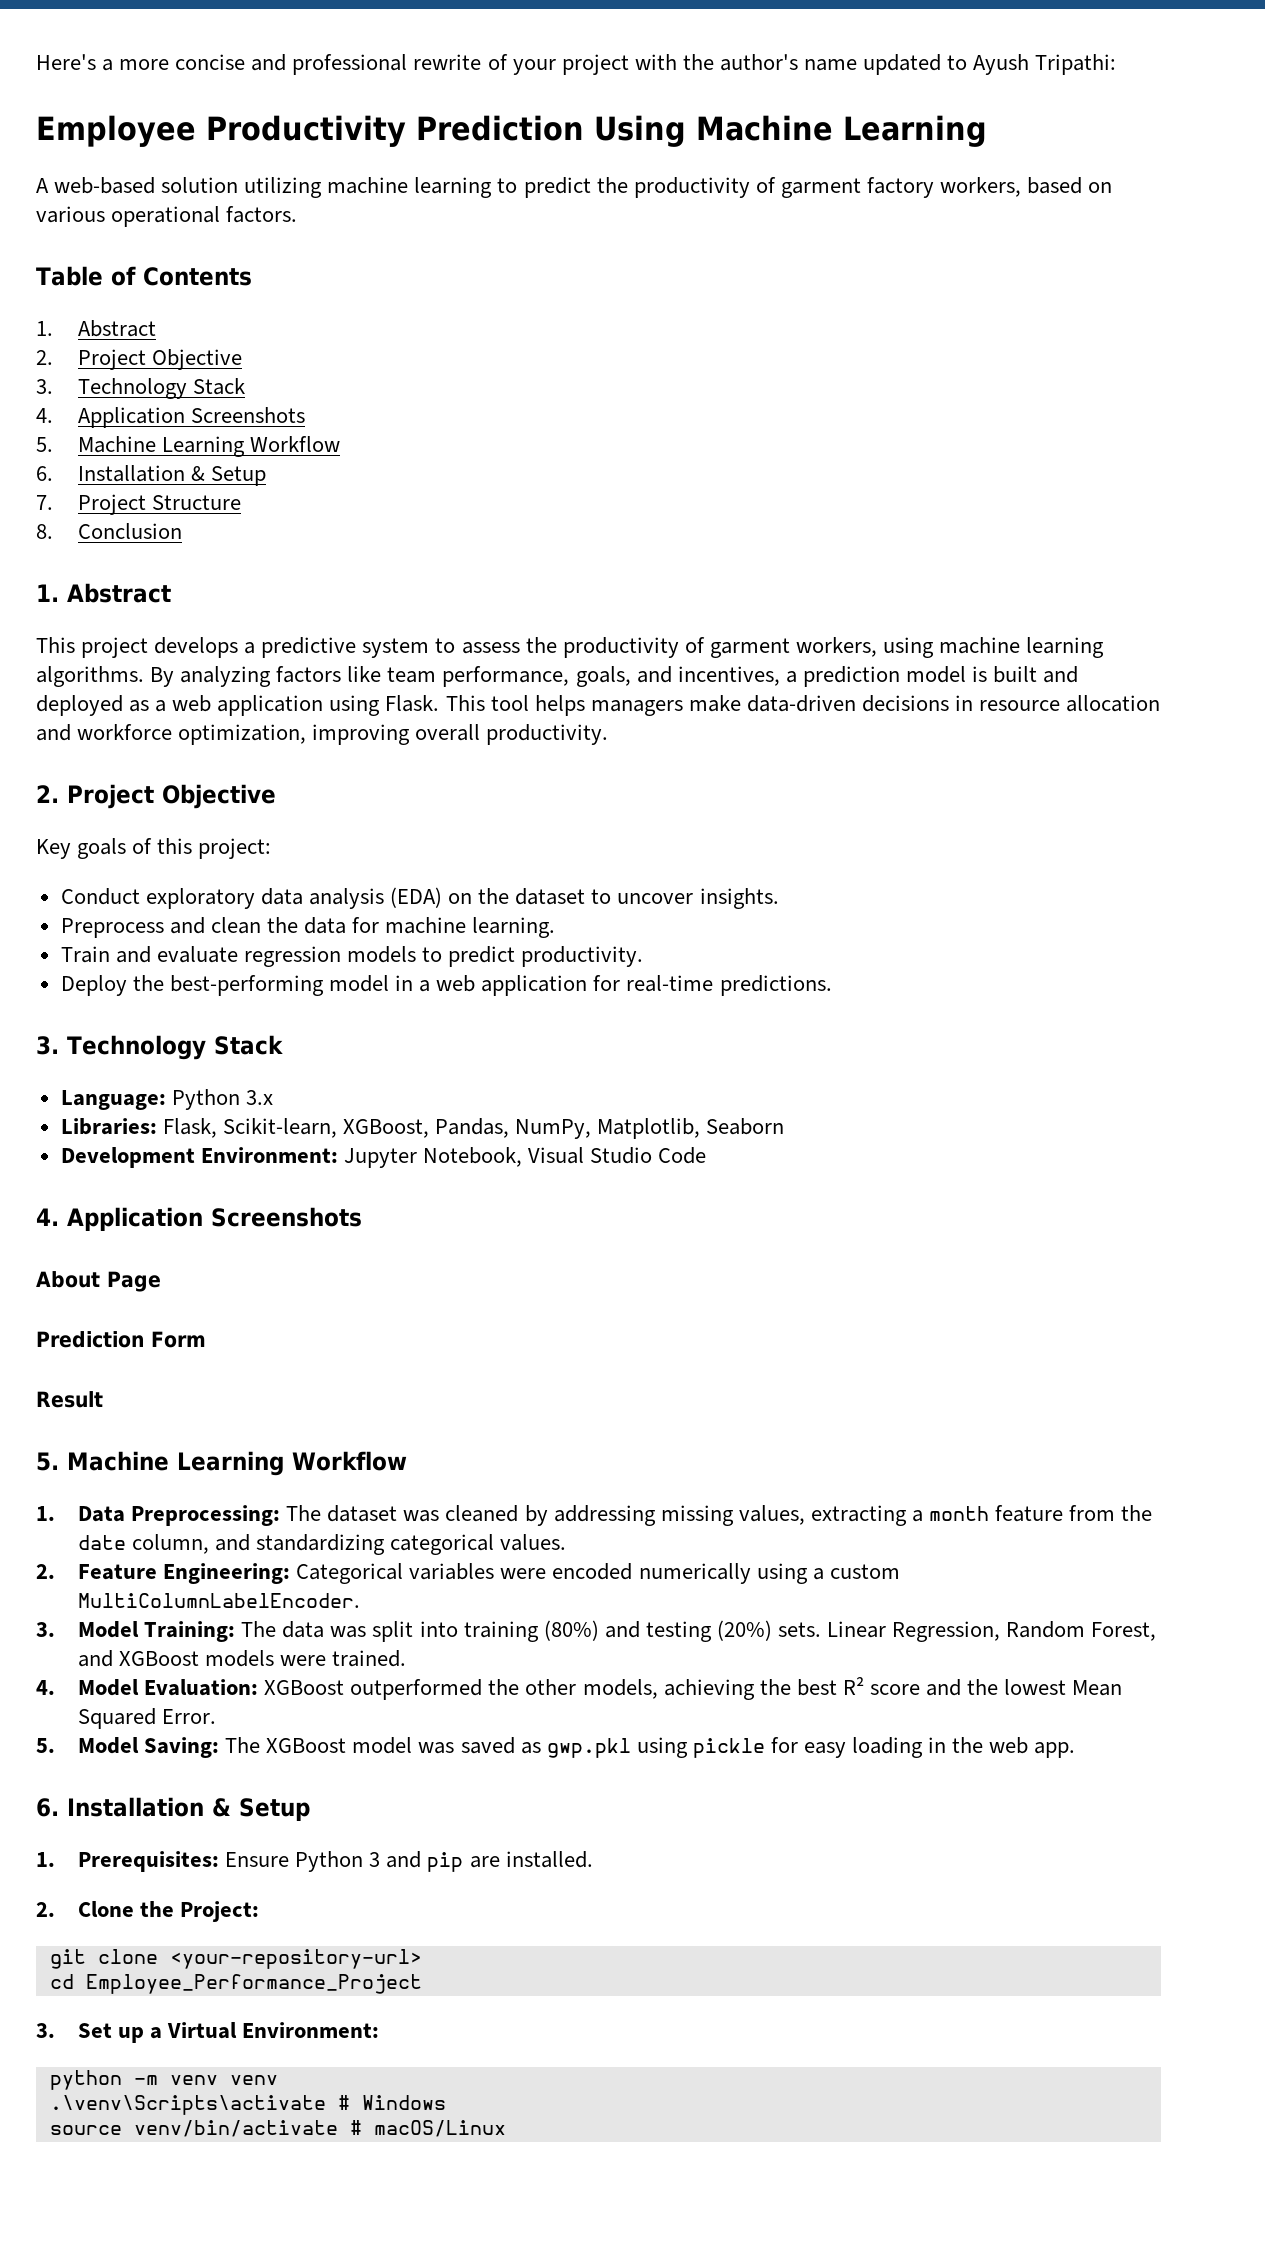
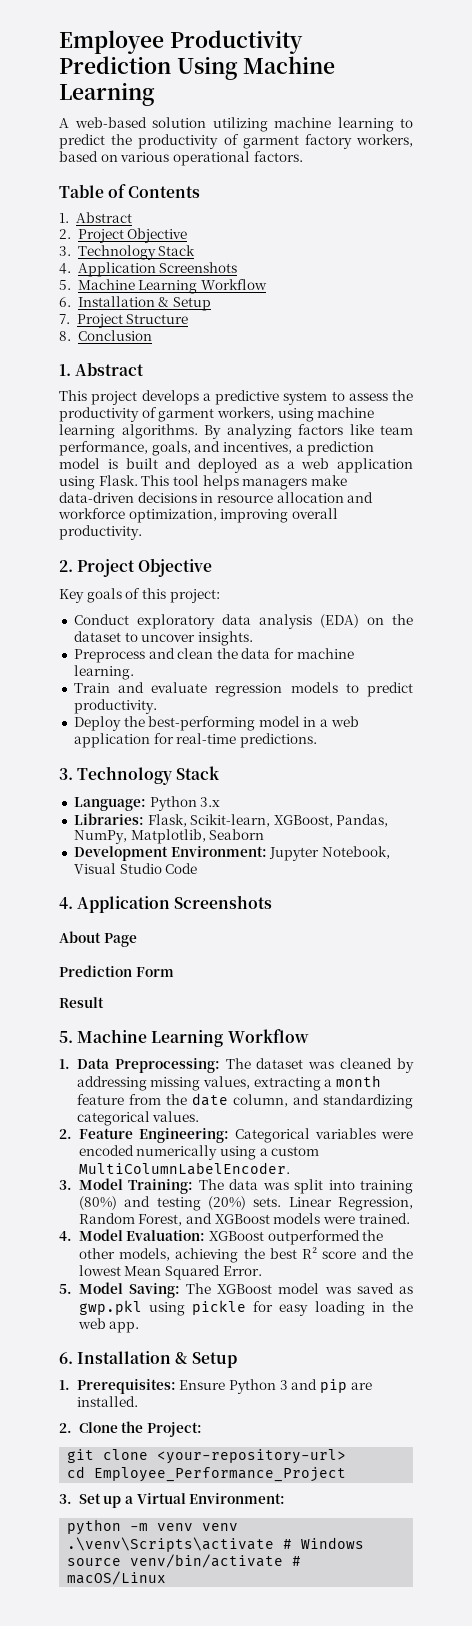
[36,54,1117,75] Here's a more concise and professional rewrite of your project with the author's name updated to Ayush Tripathi: // -> (59, 42) none

